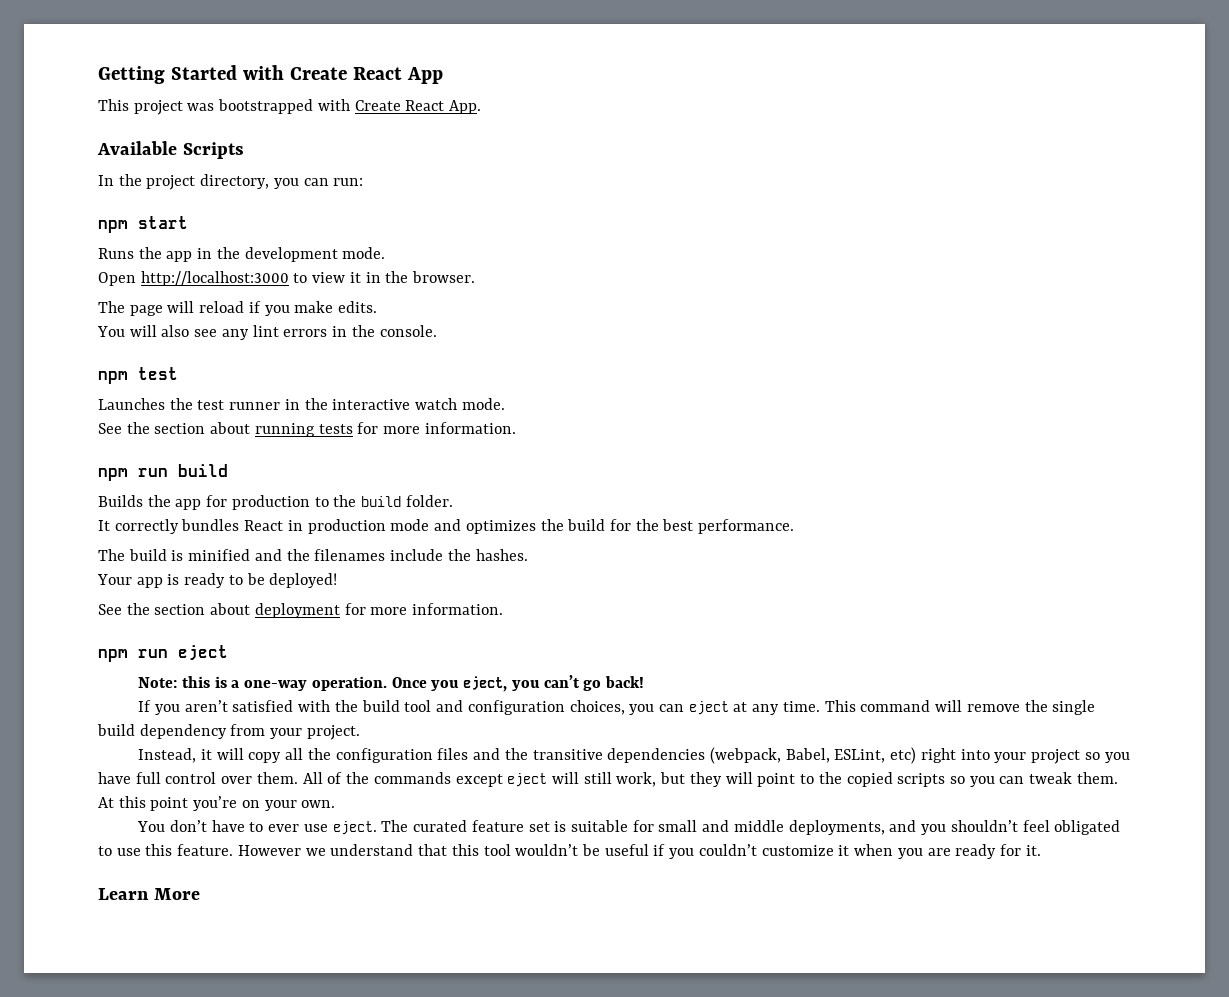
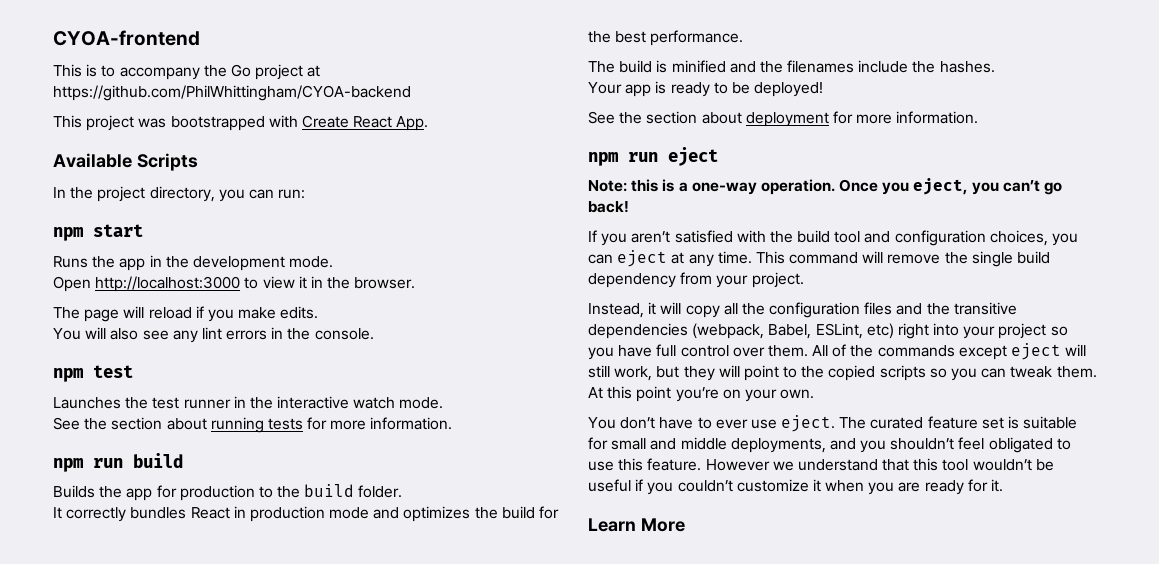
[98,65,443,84] Getting Started with Create React App -> [53,30,200,46] [53,64,321,80] [53,85,411,101] CYOA-frontend // This is to accompany the Go project at https://github.com/PhilWhittingham/CYOA-backend

